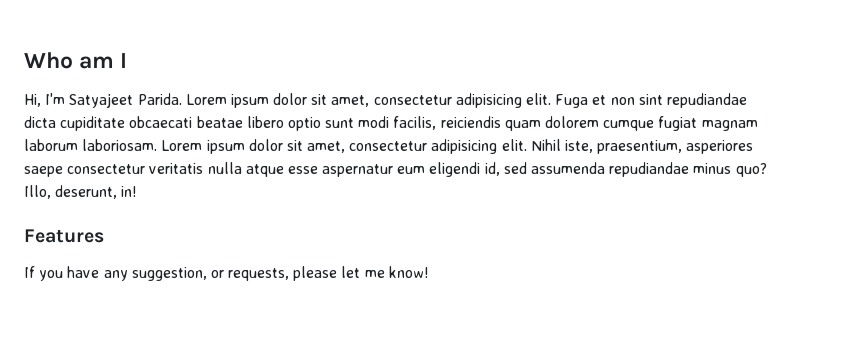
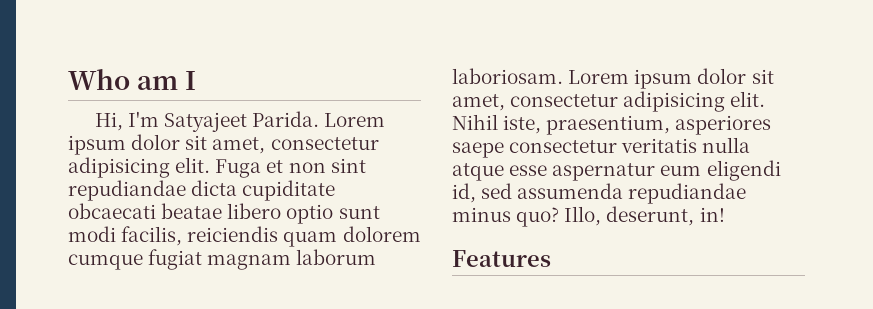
[24,266,428,281] // If you have any suggestion, or requests, please let me know! -> (551, 258) none

